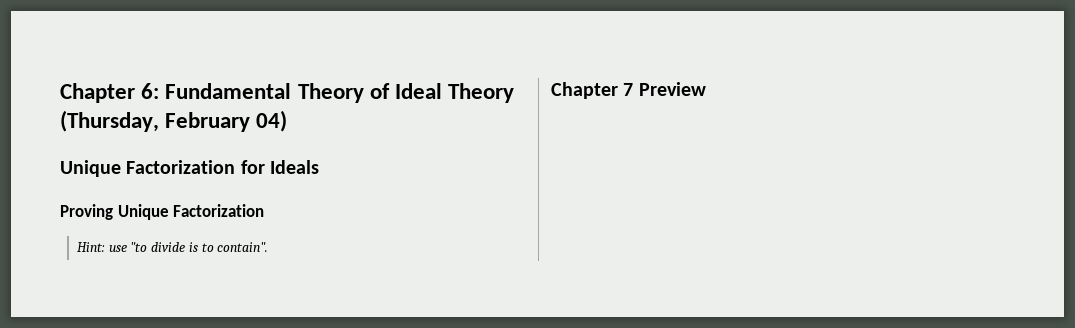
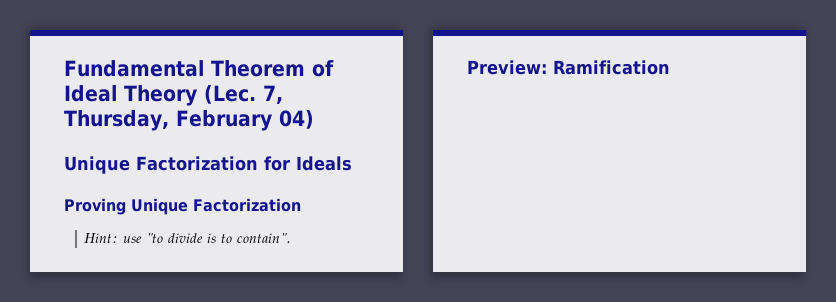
[60,83,515,103] [60,110,159,132] Chapter 6: Fundamental Theory of Ideal Theory (Thursday, -> [64,60,334,77] [64,85,283,106] [64,110,169,131] Fundamental Theorem of Ideal Theory (Lec. 7, Thursday,
[551,82,706,99] Chapter 7 Preview -> [467,60,670,75] Preview: Ramification

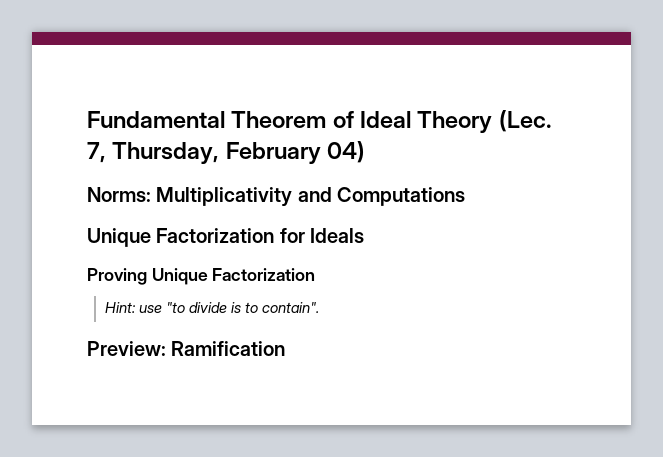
(314, 119) none -> [87,187,466,207] // Norms: Multiplicativity and Computations

